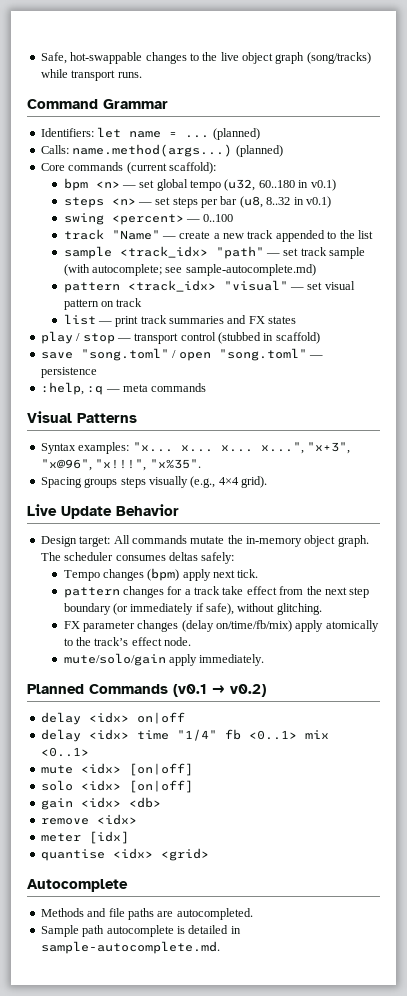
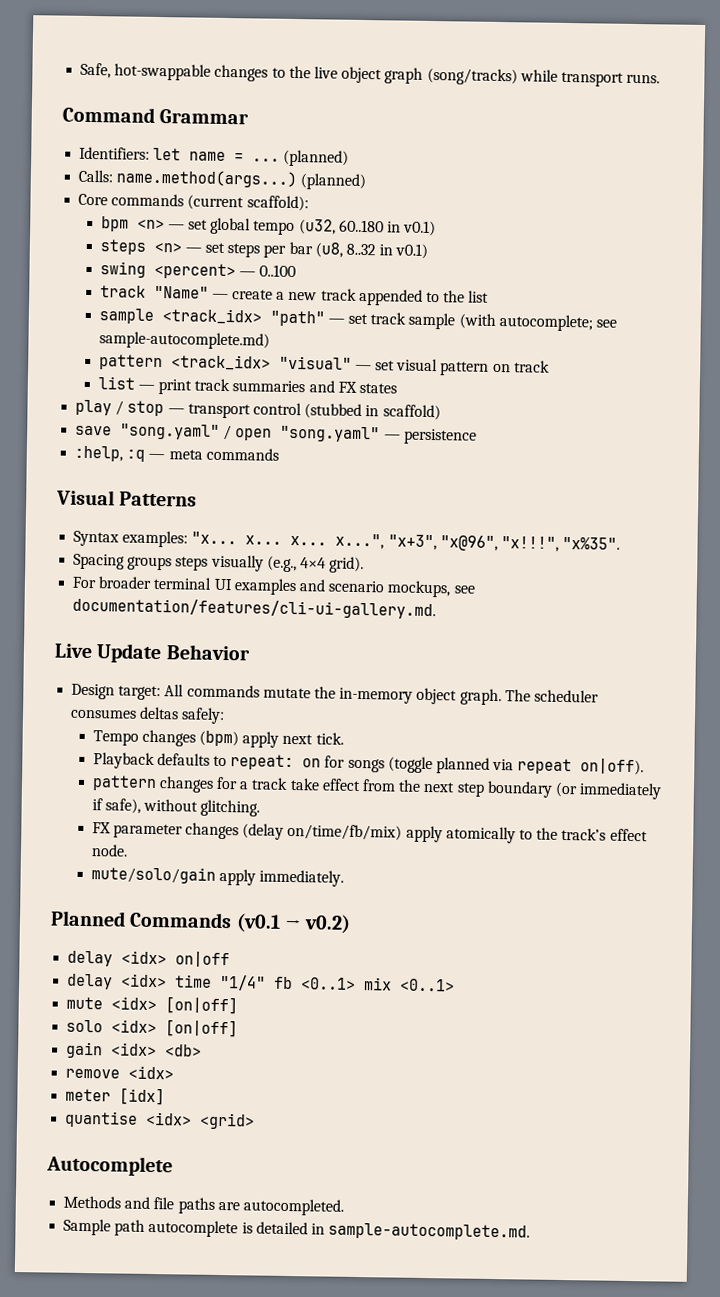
[80,348,169,361] "song.toml" -> [120,423,221,440] "song.yaml"
[218,348,307,361] "song.toml" -> [280,425,381,443] "song.yaml"
(267, 482) none -> [72,576,475,598] [72,597,437,620] // For broader terminal UI examples and scenario mockups, see documentation/features/cli-ui-gallery.md.
(259, 573) none -> [92,752,645,776] // Playback defaults to repeat: on for songs (toggle planned via repeat on|off).

